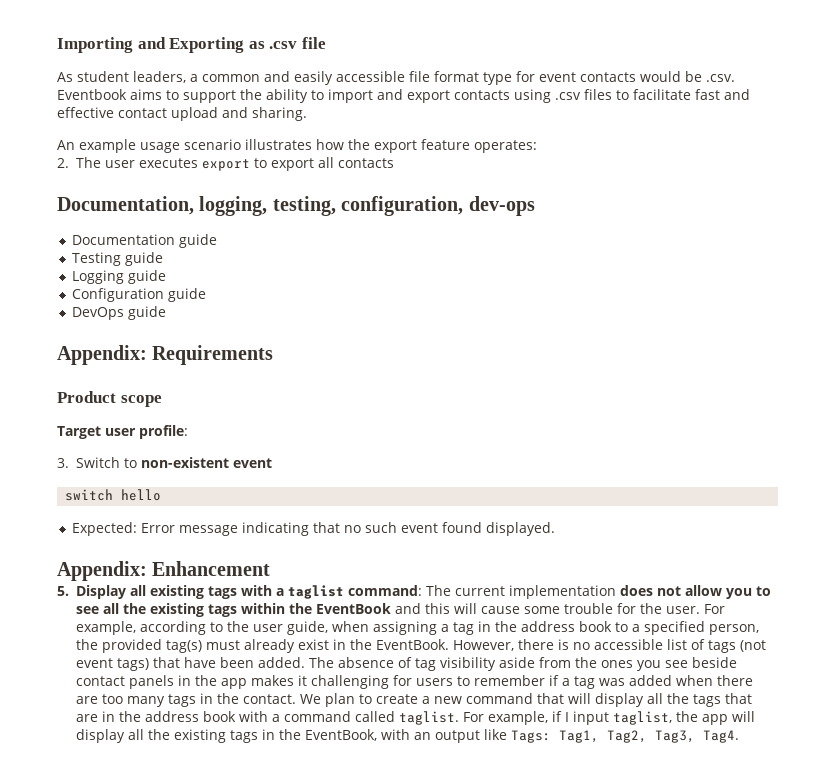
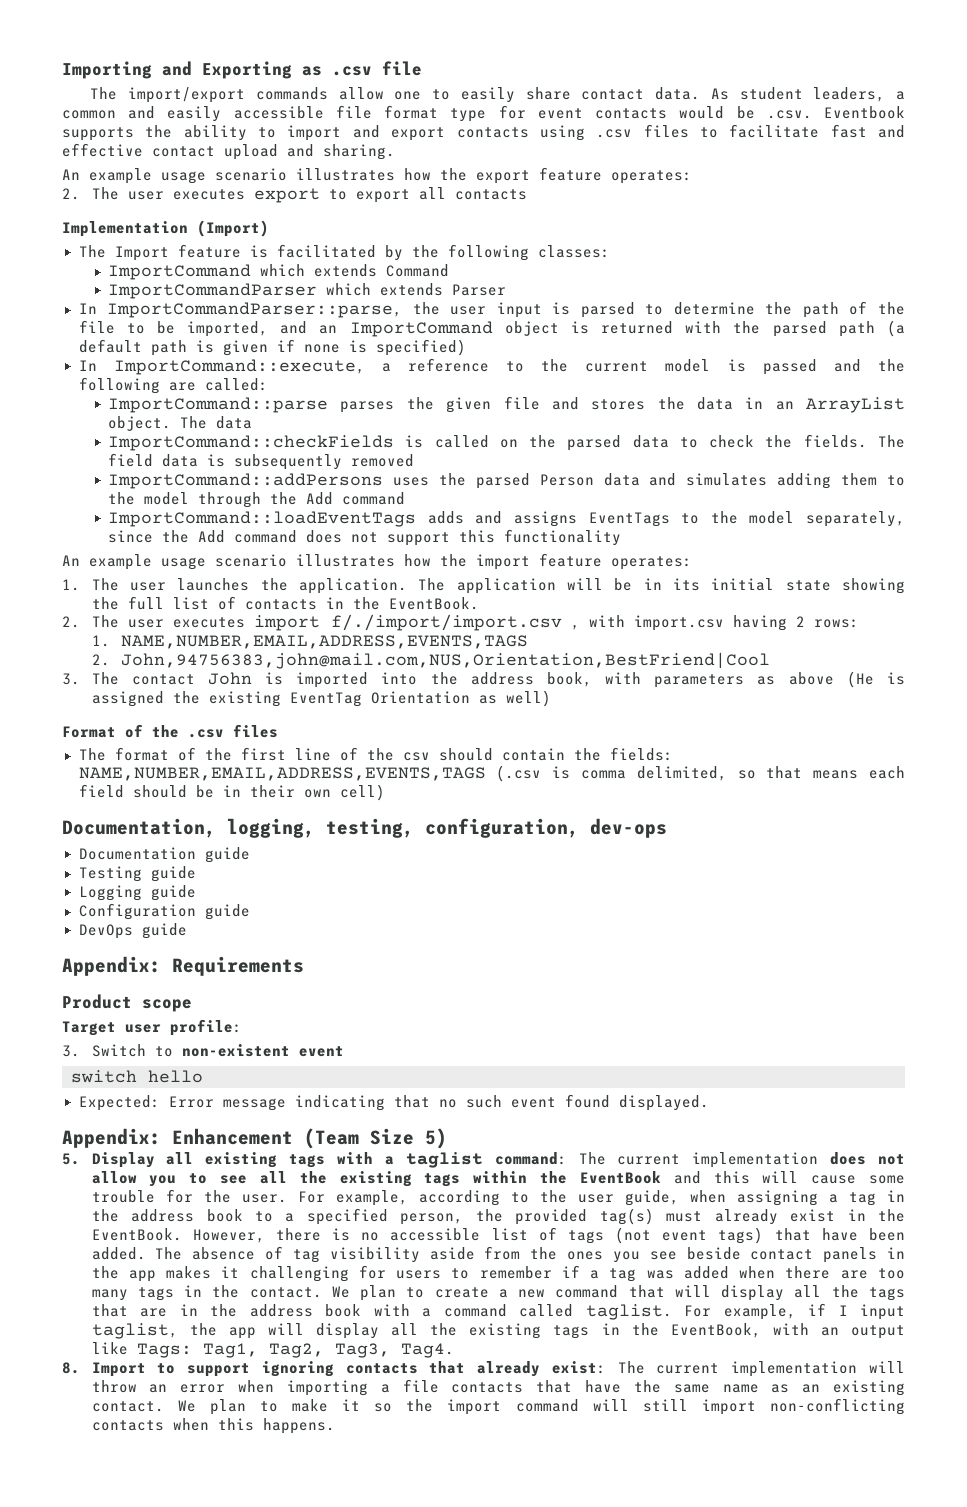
(326, 43) none -> [90,87,701,103] The import/export commands allow one to easily share contact data.
[130,89,236,103] aims to support -> [62,127,134,141] supports
(395, 163) none -> [62,220,269,237] [78,244,610,261] [108,264,450,280] [108,283,507,299] [78,301,905,318] [78,320,906,337] [78,339,466,356] [78,358,905,375] [78,377,268,394] [108,396,905,413] [108,416,253,431] [108,434,905,451] [108,453,415,470] [108,473,905,489] [108,492,406,508] [108,511,905,527] [108,529,622,546] [62,553,692,570] [62,578,905,594] [91,596,479,610] [62,614,859,631] [91,635,529,649] [91,652,771,669] [62,671,905,688] [91,690,551,707] [62,724,278,738] [78,747,673,761] [78,765,905,782] [78,784,385,801] // Implementation (Import) // The Import feature is facilitated by the following classes: // ImportCommand which extends Command // ImportCommandParser which extends Parser // In ImportCommandParser::parse, the user input is parsed to determine the path of the file to be imported, and an ImportCommand object is returned with the parsed path (a default path is given if none is specified) // In ImportCommand::execute, a reference to the current model is passed and the following are called: // ImportCommand::parse parses the given file and stores the data in an ArrayList object. The data // ImportCommand::checkFields is called on the parsed data to check the fields. The field data is subsequently removed // ImportCommand::addPersons uses the parsed Person data and simulates adding them to the model through the Add command // ImportCommand::loadEventTags adds and assigns EventTags to the model separately, since the Add command does not support this functionality // An example usage scenario illustrates how the import feature operates: // 1. The user launches the application. The application will be in its initial state showing the full list of contacts in the EventBook. // 2. The user executes import f/./import/import.csv , with import.csv having 2 rows: // 1. NAME,NUMBER,EMAIL,ADDRESS,EVENTS,TAGS // 2. John,94756383,john@mail.com,NUS,Orientation,BestFriend|Cool // 3. The contact John is imported into the address book, with parameters as above (He is assigned the existing EventTag Orientation as well) // Format of the .csv files // The format of the first line of the csv should contain the fields: NAME,NUMBER,EMAIL,ADDRESS,EVENTS,TAGS (.csv is comma delimited, so that means each field should be in their own cell)
(271, 568) none -> [304,1128,447,1149] (Team Size 5)
(740, 736) none -> [62,1361,905,1377] [91,1379,906,1396] [91,1398,906,1415] [91,1418,335,1434] // 8. Import to support ignoring contacts that already exist: The current implementation will throw an error when importing a file contacts that have the same name as an existing contact. We plan to make it so the import command will still import non-conflicting contacts when this happens.

